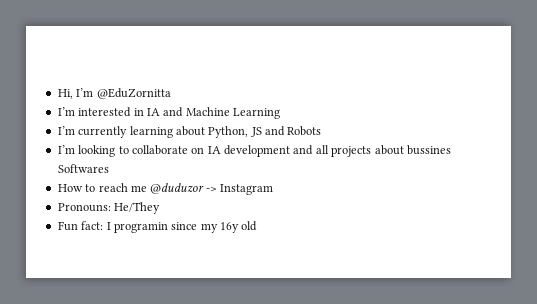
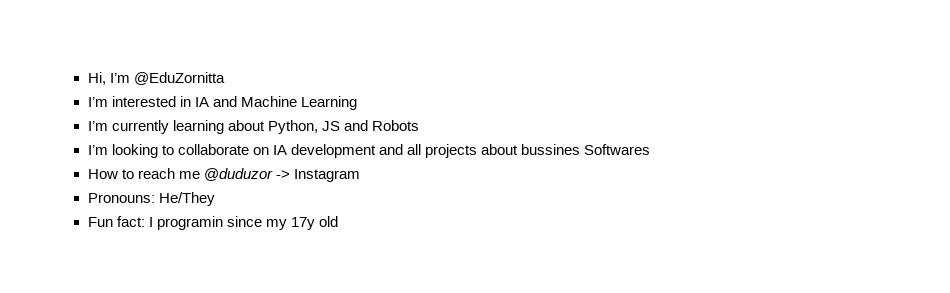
[220,222,239,233] 16y -> [290,217,315,230] 17y

